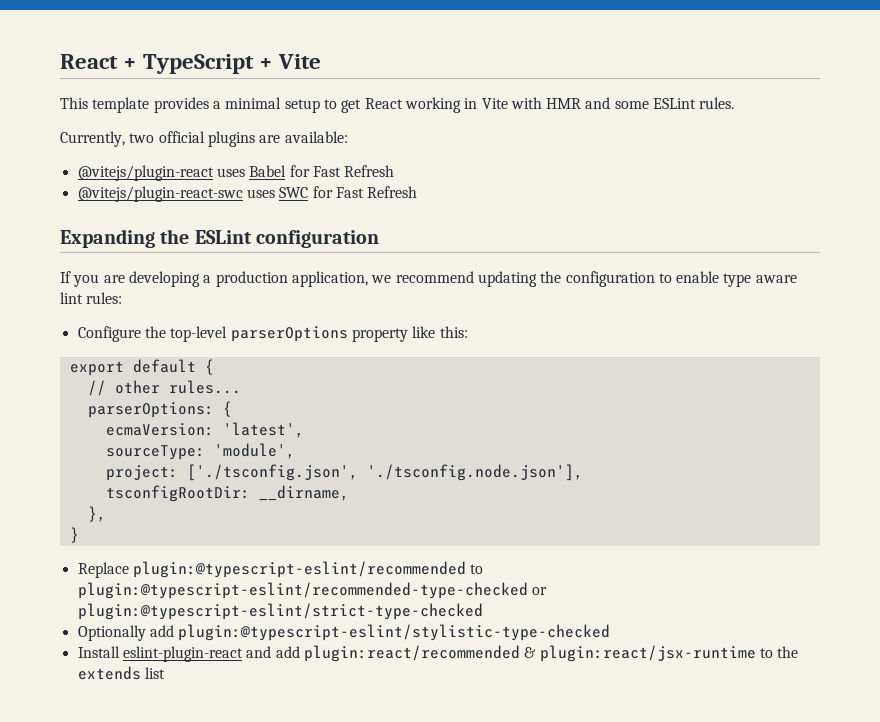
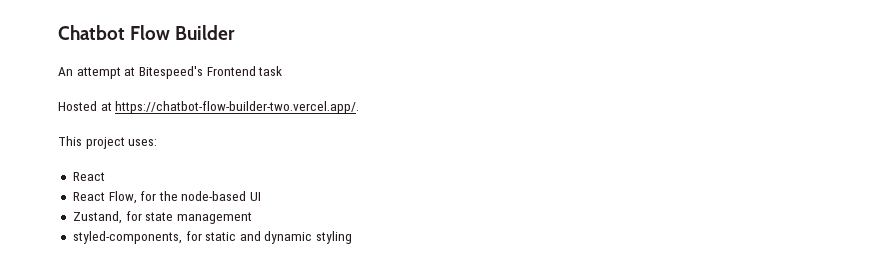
[60,54,322,74] [60,97,735,113] [60,131,348,147] [77,165,395,181] [77,186,418,202] [60,229,380,248] [60,271,797,287] [60,292,123,304] [77,326,468,342] [69,359,214,376] [87,380,241,396] [87,401,232,418] [105,422,304,438] [105,443,295,460] [105,464,583,481] [105,485,349,502] [87,506,106,522] [69,527,79,543] [77,561,484,578] [77,582,547,599] [77,603,483,620] [77,624,611,641] [77,645,799,662] [77,666,165,680] React + TypeScript + Vite // This template provides a minimal setup to get React working in Vite with HMR and some ESLint rules. // Currently, two official plugins are available: // @vitejs/plugin-react uses Babel for Fast Refresh // @vitejs/plugin-react-swc uses SWC for Fast Refresh // Expanding the ESLint configuration // If you are developing a production application, we recommend updating the configuration to enable type aware lint rules: // Configure the top-level parserOptions property like this: // export default { // // other rules... // parserOptions: { // ecmaVersion: 'latest', // sourceType: 'module', // project: ['./tsconfig.json', './tsconfig.node.json'], // tsconfigRootDir: __dirname, // }, // } // Replace plugin:@typescript-eslint/recommended to plugin:@typescript-eslint/recommended-type-checked or plugin:@typescript-eslint/strict-type-checked // Optionally add plugin:@typescript-eslint/stylistic-type-checked // Install eslint-plugin-react and add plugin:react/recommended & plugin:react/jsx-runtime to the extends list -> [58,25,236,40] [58,66,283,79] [58,101,360,114] [58,136,158,149] [72,172,105,181] [72,191,262,204] [72,211,252,224] [72,231,353,244] Chatbot Flow Builder // An attempt at Bitespeed's Frontend task // Hosted at https://chatbot-flow-builder-two.vercel.app/. // This project uses: // React // React Flow, for the node-based UI // Zustand, for state management // styled-components, for static and dynamic styling

